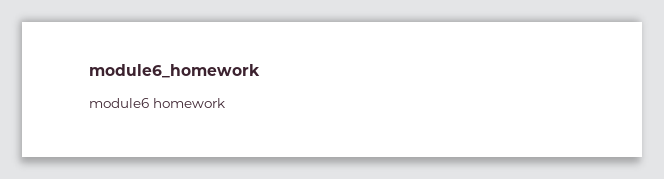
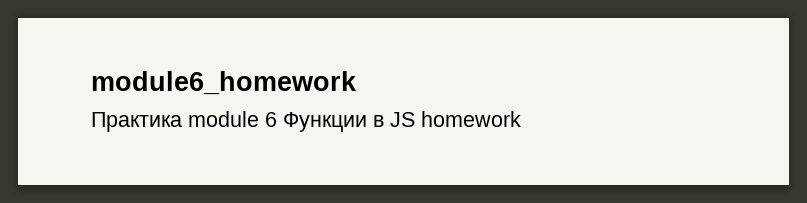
[89,98,149,108] module6 -> [91,111,415,132] Практика module 6 Функции в JS

